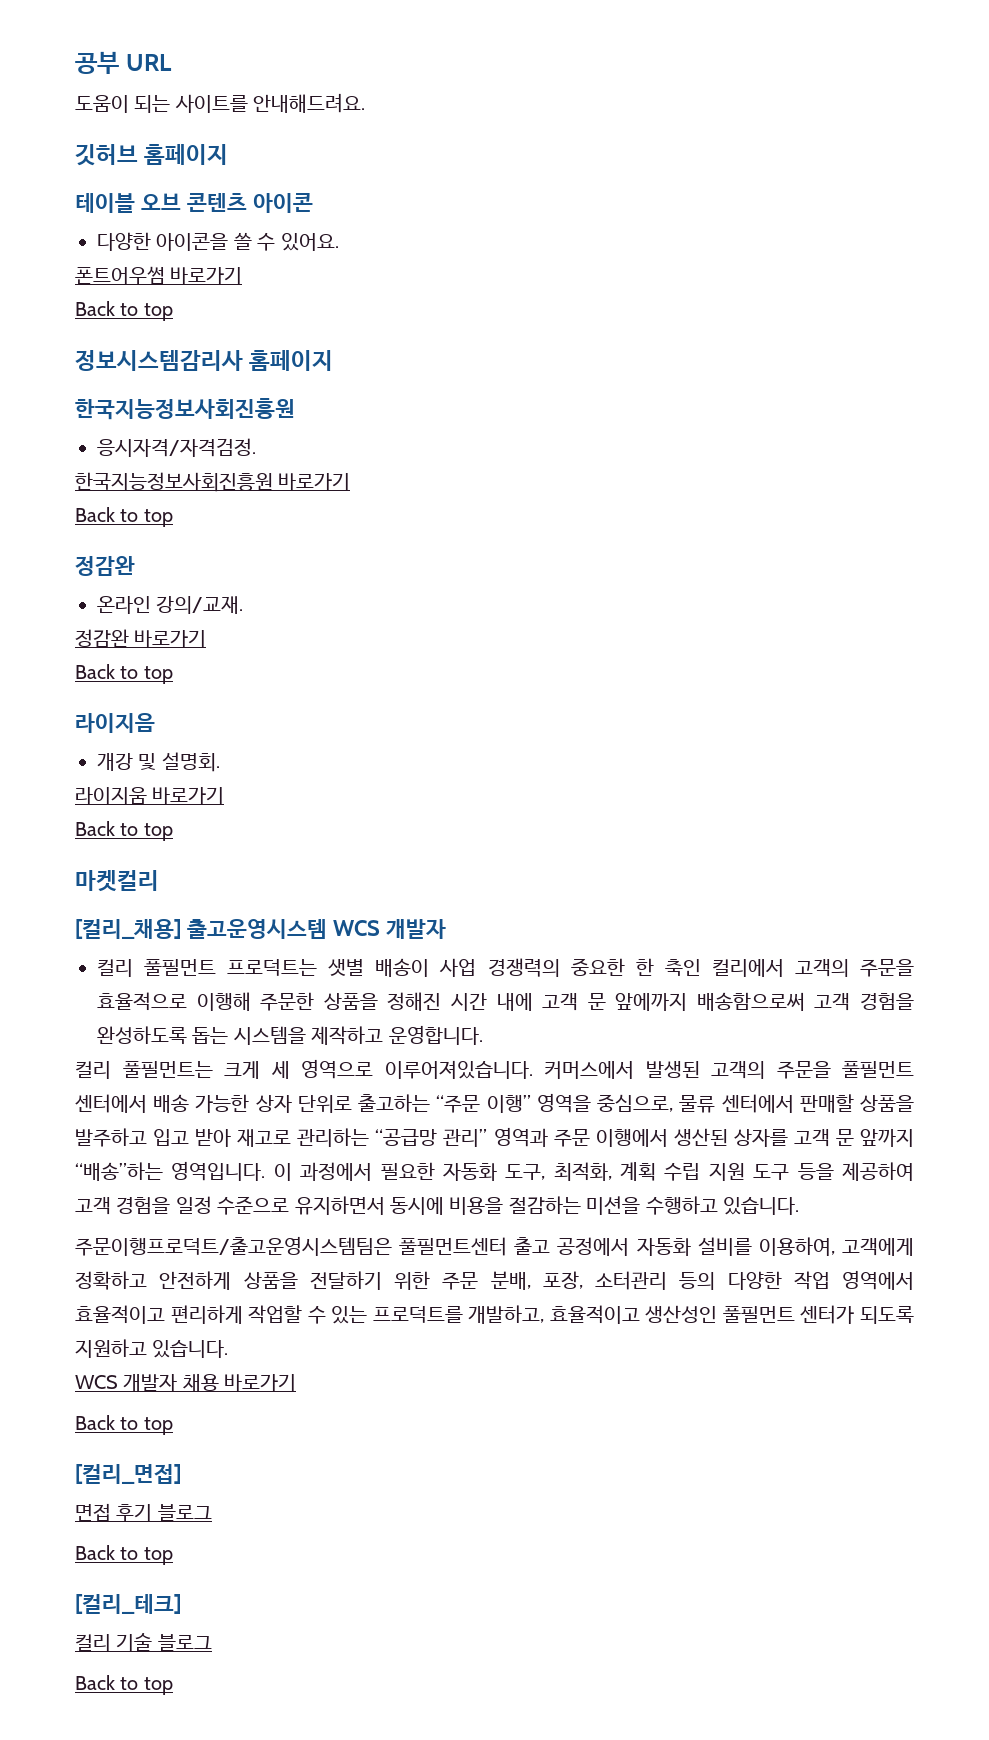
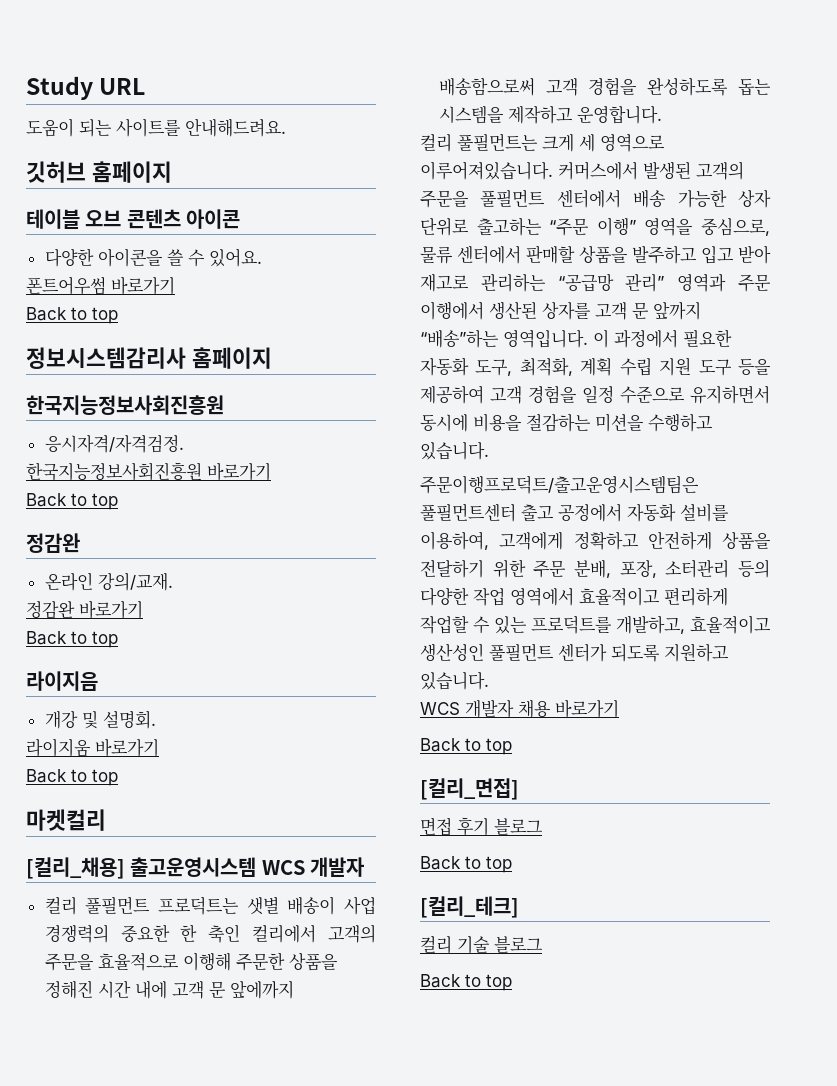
[75,51,119,74] 공부 -> [26,76,93,100] Study

